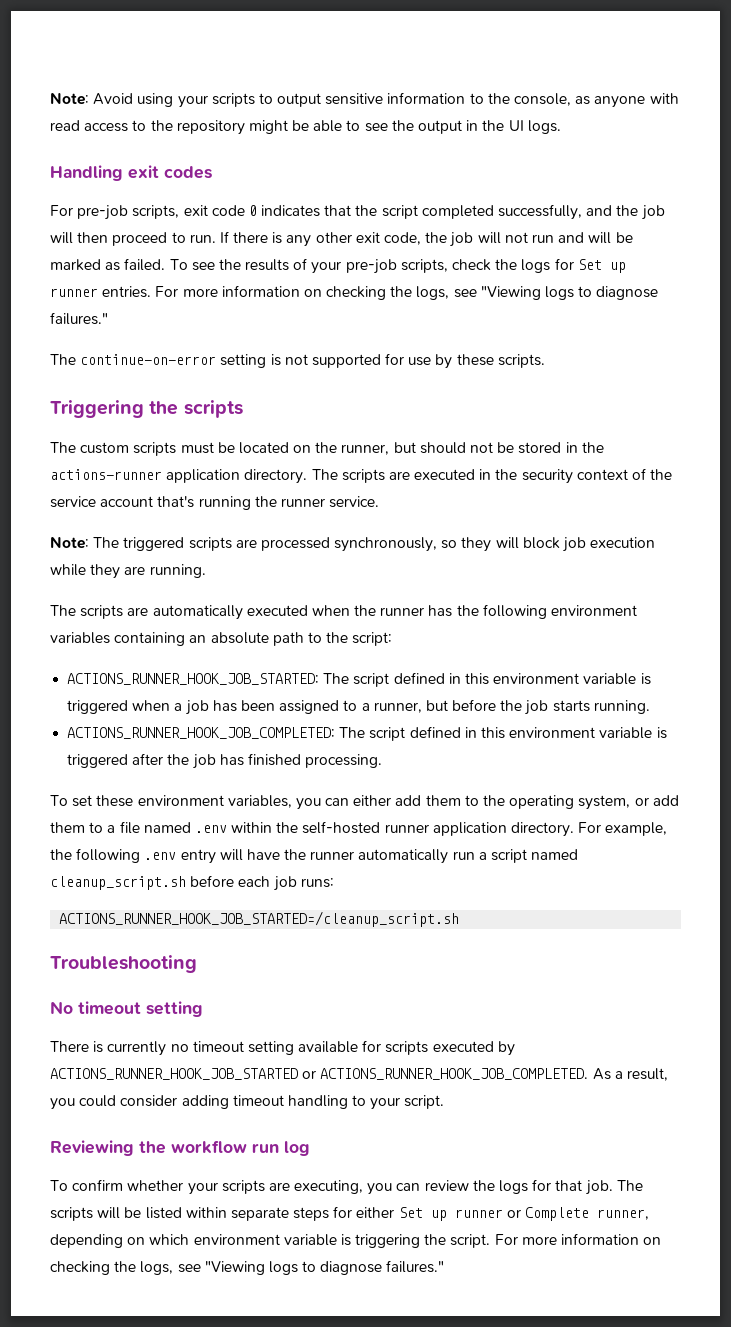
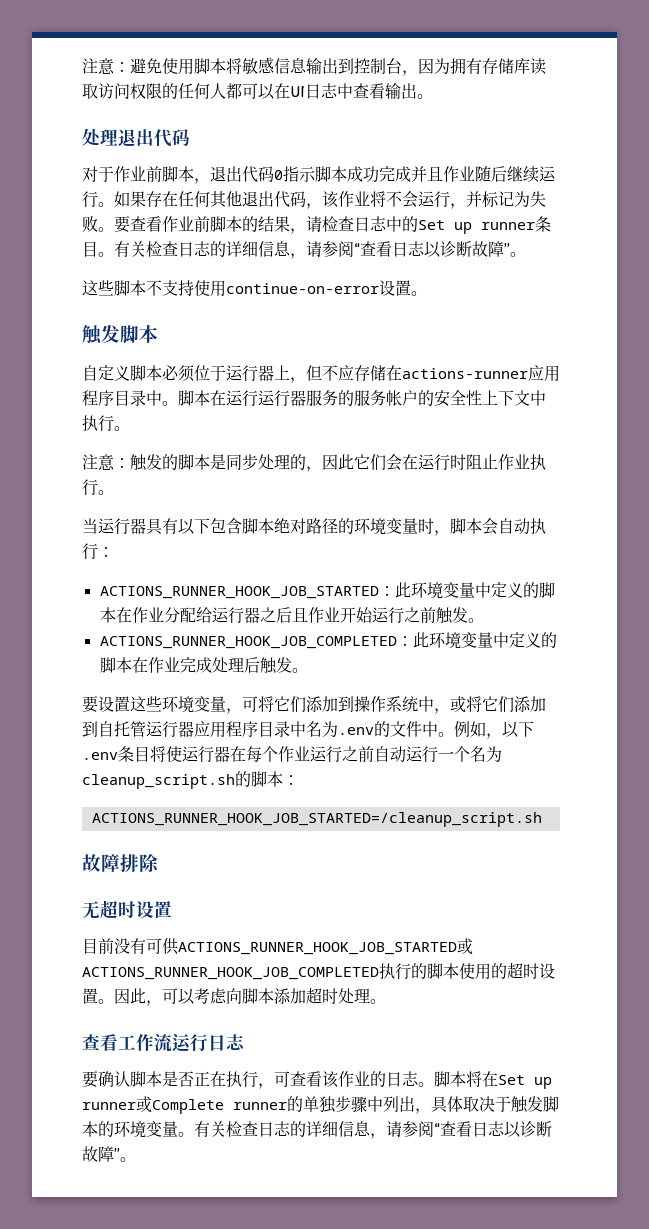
[50,92,679,108] [50,120,561,135] [50,165,212,181] [50,204,665,220] [50,231,633,247] [50,258,626,274] [50,285,659,300] [50,312,108,325] [50,353,545,369] [50,400,243,418] [50,442,604,456] [50,468,673,484] [50,496,380,510] [50,537,656,552] [50,564,206,579] [50,604,638,620] [50,632,393,646] [67,672,651,687] [67,699,650,715] [67,726,667,741] [67,753,383,769] [50,795,679,810] [50,821,668,837] [50,848,579,864] [50,875,334,891] [59,911,460,927] [50,955,197,973] [50,1001,203,1017] [50,1040,515,1056] [50,1068,668,1081] [50,1095,445,1110] [50,1140,310,1156] [50,1179,643,1195] [50,1206,650,1221] [50,1233,662,1248] [50,1260,445,1275] Note: Avoid using your scripts to output sensitive information to the console, as anyone with read access to the repository might be able to see the output in the UI logs. // Handling exit codes // For pre-job scripts, exit code 0 indicates that the script completed successfully, and the job will then proceed to run. If there is any other exit code, the job will not run and will be marked as failed. To see the results of your pre-job scripts, check the logs for Set up runner entries. For more information on checking the logs, see "Viewing logs to diagnose failures." // The continue-on-error setting is not supported for use by these scripts. // Triggering the scripts // The custom scripts must be located on the runner, but should not be stored in the actions-runner application directory. The scripts are executed in the security context of the service account that's running the runner service. // Note: The triggered scripts are processed synchronously, so they will block job execution while they are running. // The scripts are automatically executed when the runner has the following environment variables containing an absolute path to the script: // ACTIONS_RUNNER_HOOK_JOB_STARTED: The script defined in this environment variable is triggered when a job has been assigned to a runner, but before the job starts running. // ACTIONS_RUNNER_HOOK_JOB_COMPLETED: The script defined in this environment variable is triggered after the job has finished processing. // To set these environment variables, you can either add them to the operating system, or add them to a file named .env within the self-hosted runner application directory. For example, the following .env entry will have the runner automatically run a script named cleanup_script.sh before each job runs: // ACTIONS_RUNNER_HOOK_JOB_STARTED=/cleanup_script.sh // Troubleshooting // No timeout setting // There is currently no timeout setting available for scripts executed by ACTIONS_RUNNER_HOOK_JOB_STARTED or ACTIONS_RUNNER_HOOK_JOB_COMPLETED. As a result, you could consider adding timeout handling to your script. // Reviewing the workflow run log // To confirm whether your scripts are executing, you can review the logs for that job. The scripts will be listed within separate steps for either Set up runner or Complete runner, depending on which environment variable is triggering the script. For more information on checking the logs, see "Viewing logs to diagnose failures." -> [82,57,546,76] [82,83,433,100] [82,128,190,147] [82,166,556,184] [82,191,546,209] [82,216,551,234] [82,241,526,259] [82,280,427,297] [82,325,158,345] [82,365,560,383] [82,390,546,407] [82,415,130,432] [82,454,546,472] [82,479,114,496] [82,518,546,536] [82,543,114,560] [99,582,555,599] [99,607,484,624] [99,632,557,649] [99,657,308,674] [82,696,546,714] [82,721,534,739] [82,746,502,763] [82,771,299,789] [91,812,542,827] [82,854,159,873] [82,900,172,919] [82,938,473,955] [82,962,555,980] [82,987,386,1006] [82,1033,245,1052] [82,1071,552,1089] [82,1096,559,1114] [82,1121,552,1139] [82,1146,136,1162] 注意：避免使用脚本将敏感信息输出到控制台，因为拥有存储库读取访问权限的任何人都可以在UI日志中查看输出。 // 处理退出代码 // 对于作业前脚本，退出代码0指示脚本成功完成并且作业随后继续运行。如果存在任何其他退出代码，该作业将不会运行，并标记为失败。要查看作业前脚本的结果，请检查日志中的Set up runner条目。有关检查日志的详细信息，请参阅“查看日志以诊断故障”。 // 这些脚本不支持使用continue-on-error设置。 // 触发脚本 // 自定义脚本必须位于运行器上，但不应存储在actions-runner应用程序目录中。脚本在运行运行器服务的服务帐户的安全性上下文中执行。 // 注意：触发的脚本是同步处理的，因此它们会在运行时阻止作业执行。 // 当运行器具有以下包含脚本绝对路径的环境变量时，脚本会自动执行： // ACTIONS_RUNNER_HOOK_JOB_STARTED：此环境变量中定义的脚本在作业分配给运行器之后且作业开始运行之前触发。 // ACTIONS_RUNNER_HOOK_JOB_COMPLETED：此环境变量中定义的脚本在作业完成处理后触发。 // 要设置这些环境变量，可将它们添加到操作系统中，或将它们添加到自托管运行器应用程序目录中名为.env的文件中。例如，以下.env条目将使运行器在每个作业运行之前自动运行一个名为cleanup_script.sh的脚本： // ACTIONS_RUNNER_HOOK_JOB_STARTED=/cleanup_script.sh // 故障排除 // 无超时设置 // 目前没有可供ACTIONS_RUNNER_HOOK_JOB_STARTED或ACTIONS_RUNNER_HOOK_JOB_COMPLETED执行的脚本使用的超时设置。因此，可以考虑向脚本添加超时处理。 // 查看工作流运行日志 // 要确认脚本是否正在执行，可查看该作业的日志。脚本将在Set up runner或Complete runner的单独步骤中列出，具体取决于触发脚本的环境变量。有关检查日志的详细信息，请参阅“查看日志以诊断故障”。

